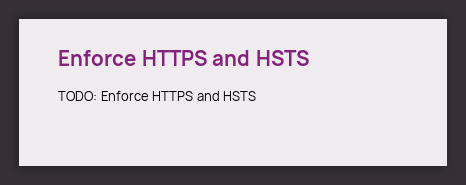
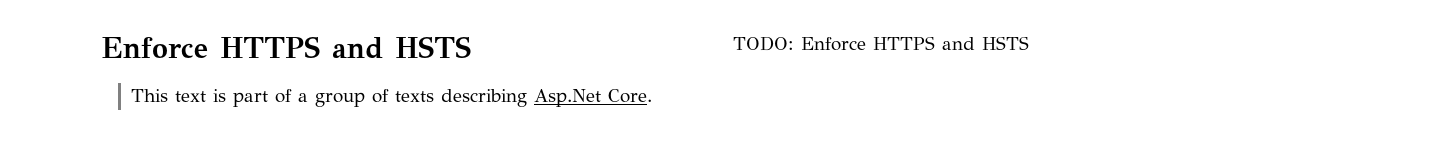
[58,50,309,66] Enforce HTTPS and HSTS -> [101,36,471,59] [131,89,653,107] Enforce HTTPS and HSTS // This text is part of a group of texts describing Asp.Net Core.

